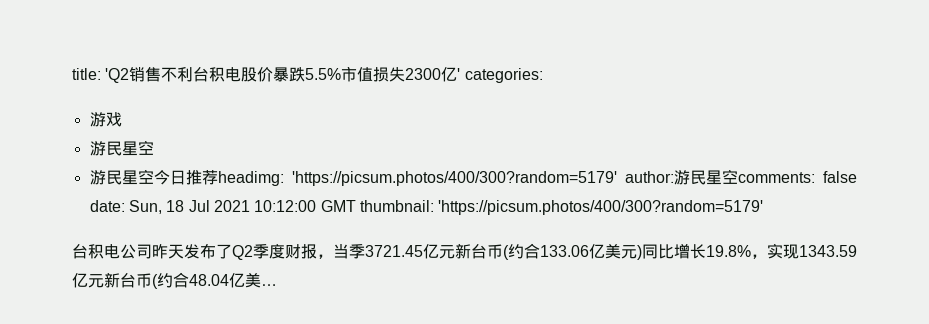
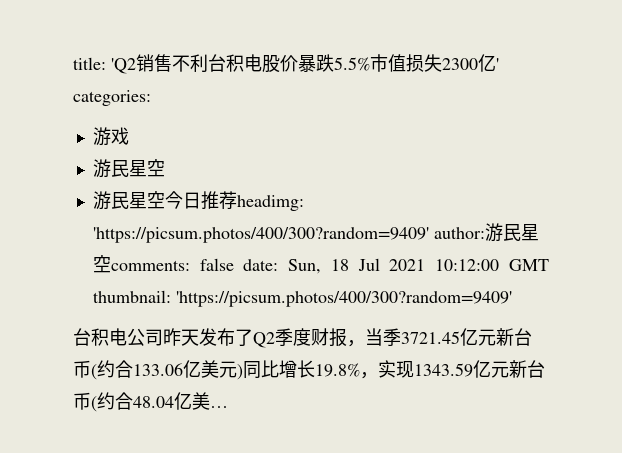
[291,171,617,186] 'https://picsum.photos/400/300?random=5179' -> [92,227,429,243] 'https://picsum.photos/400/300?random=9409'
[438,200,764,215] 'https://picsum.photos/400/300?random=5179' -> [175,291,512,307] 'https://picsum.photos/400/300?random=9409'

